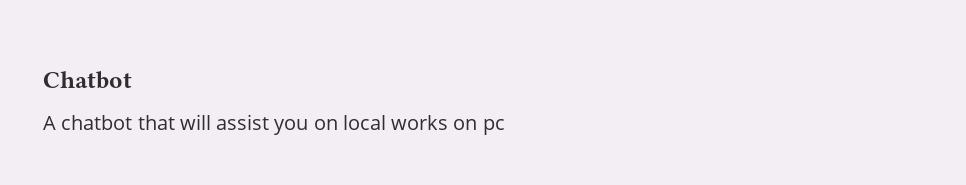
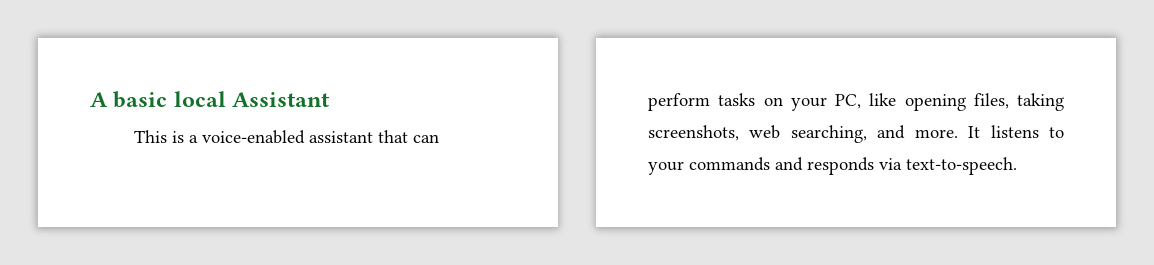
[43,71,132,89] [43,114,505,135] Chatbot // A chatbot that will assist you on local works on pc -> [90,91,331,108] [134,130,440,144] [648,93,1064,111] [648,125,1064,143] [648,157,1017,175] A basic local Assistant // This is a voice-enabled assistant that can perform tasks on your PC, like opening files, taking screenshots, web searching, and more. It listens to your commands and responds via text-to-speech.

